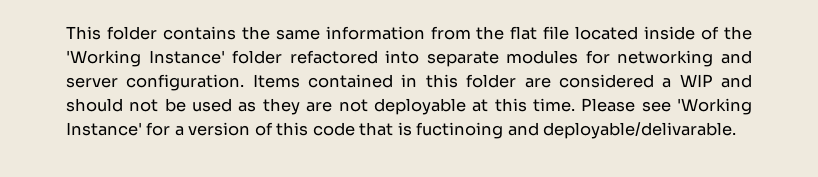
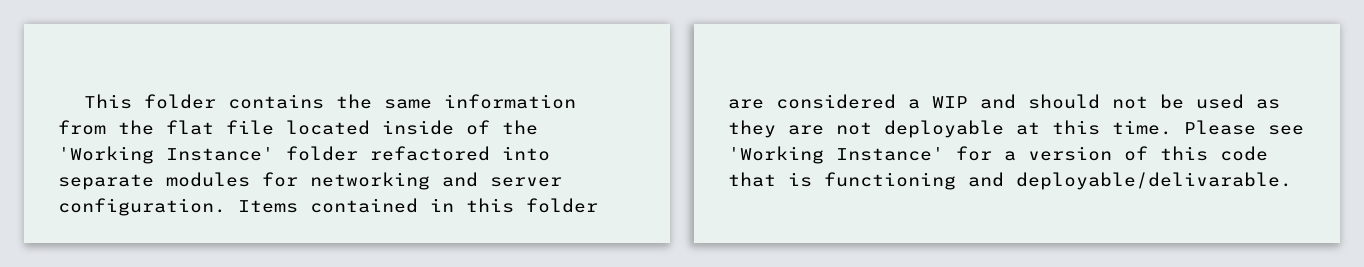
[416,122,504,139] fuctinoing -> [824,172,956,190] functioning

